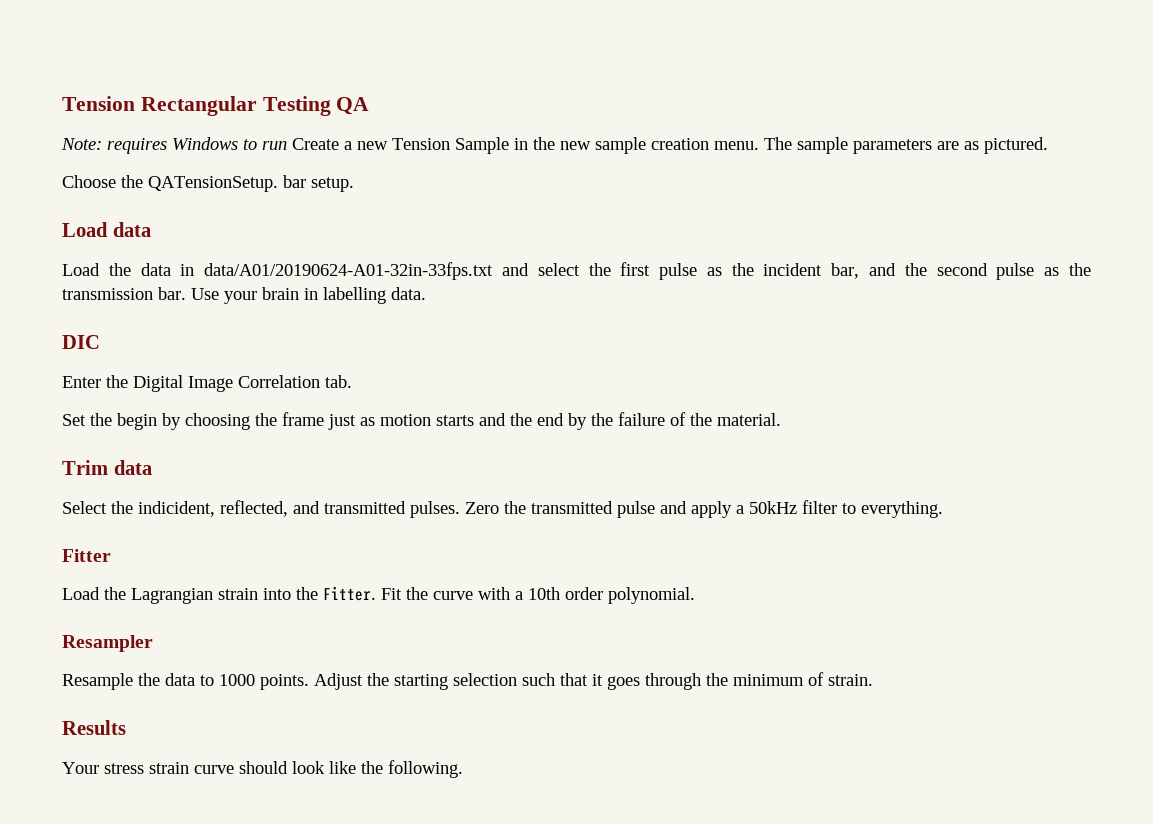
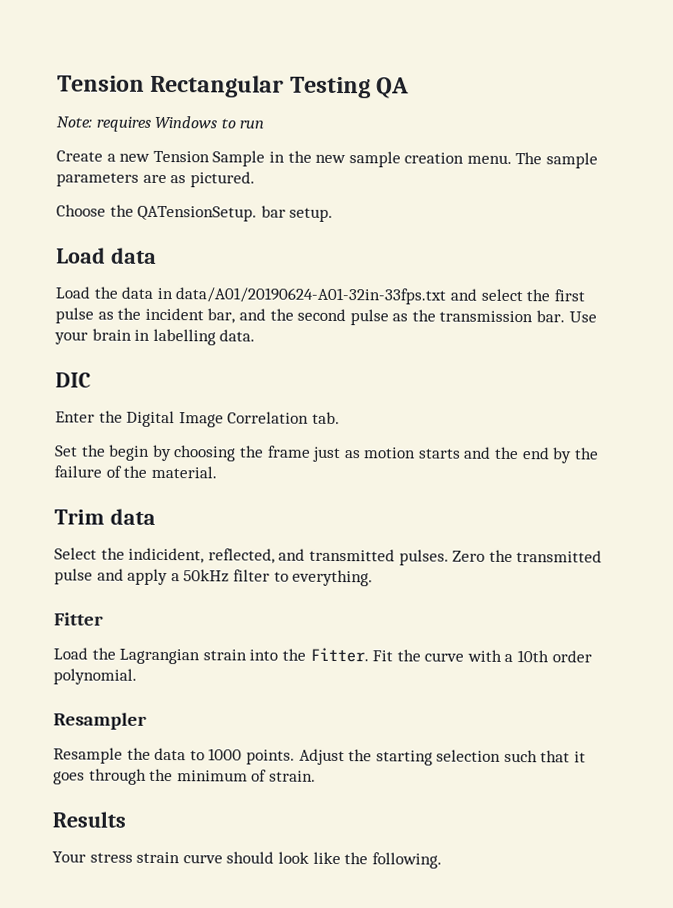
(287, 145) none -> (265, 124) //

